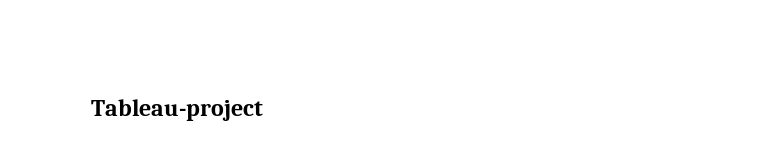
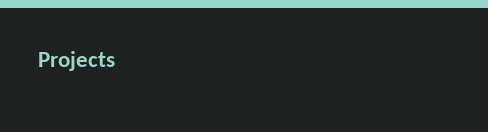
[91,99,263,121] Tableau-project -> [38,51,115,71] Projects

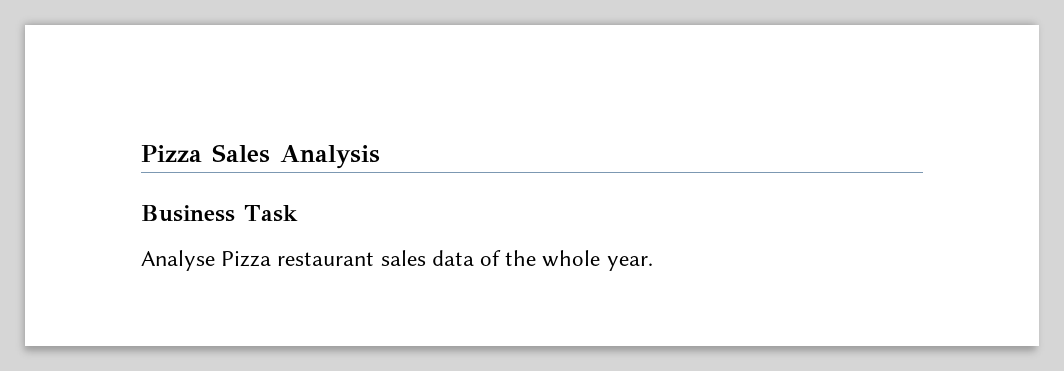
[38,51,115,71] Projects -> [141,144,380,169] [141,205,298,222] [141,250,653,271] Pizza Sales Analysis // Business Task // Analyse Pizza restaurant sales data of the whole year.

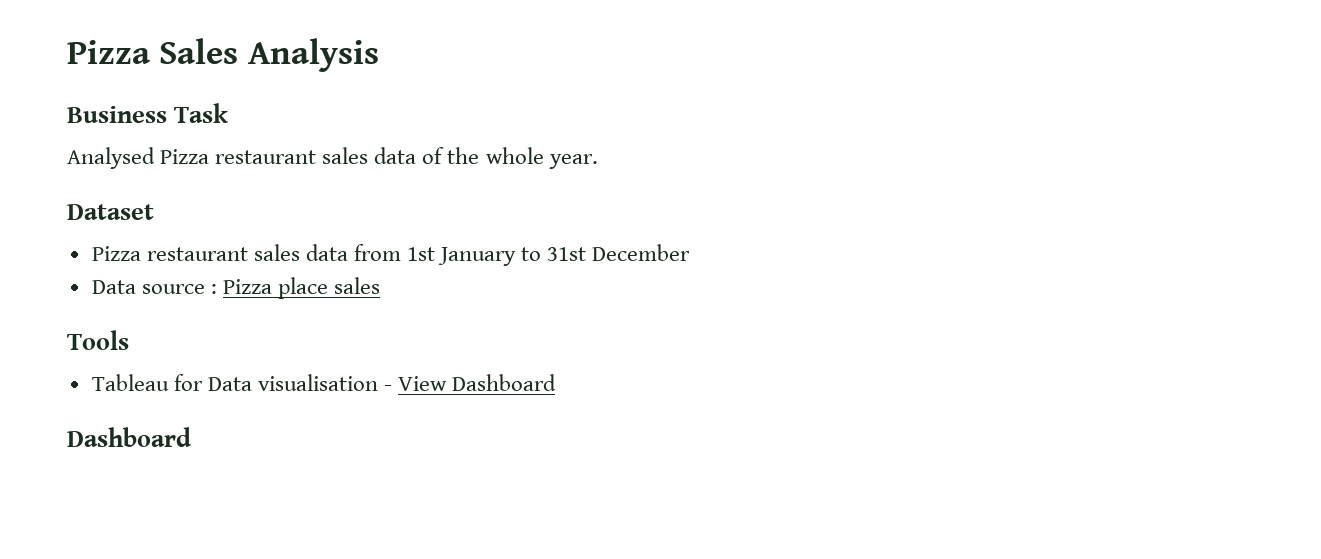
[141,250,215,271] Analyse -> [67,147,155,169] Analysed
(653, 263) none -> [67,204,154,220] [91,244,691,266] [91,277,381,299] [67,330,129,350] [91,374,557,391] [67,427,191,447] // Dataset // Pizza restaurant sales data from 1st January to 31st December // Data source : Pizza place sales // Tools // Tableau for Data visualisation - View Dashboard // Dashboard

